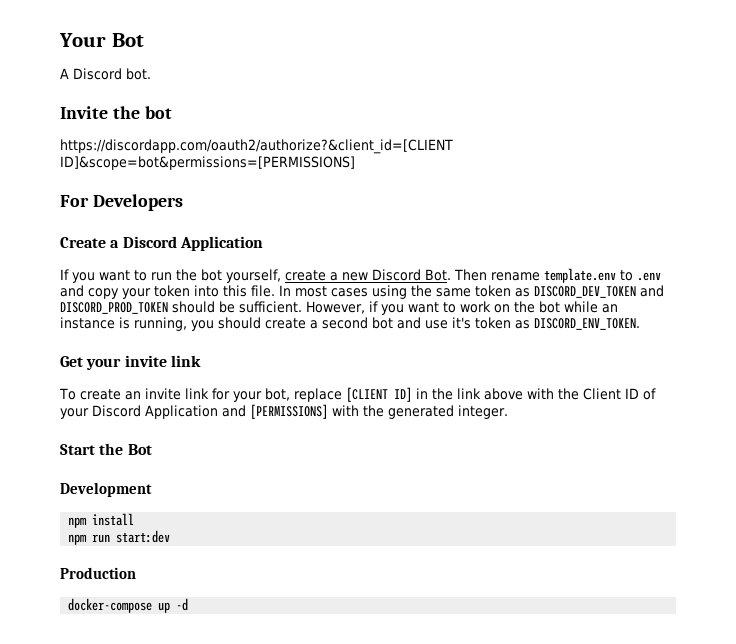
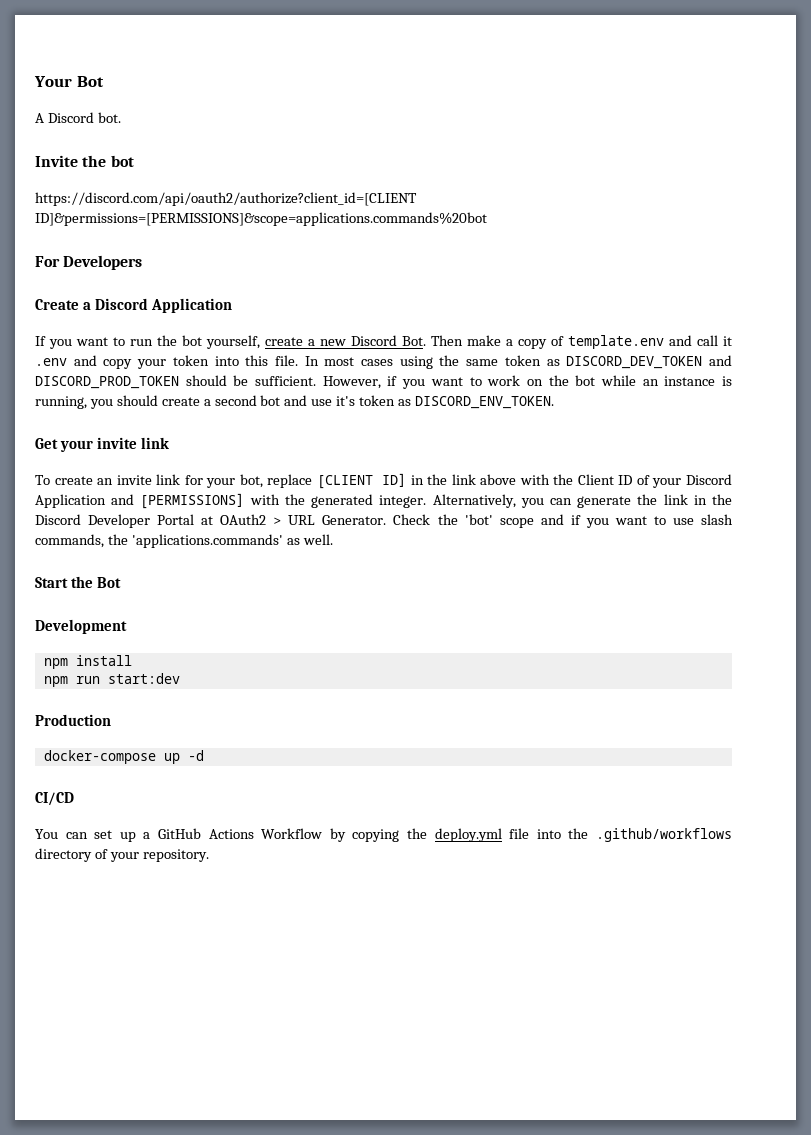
[60,139,453,154] [60,156,355,170] https://discordapp.com/oauth2/authorize?&client_id=[CLIENT ID]&scope=bot&permissions=[PERMISSIONS] -> [35,192,417,206] [35,212,487,226] https://discord.com/api/oauth2/authorize?client_id=[CLIENT ID]&permissions=[PERMISSIONS]&scope=applications.commands%20bot
[491,268,633,283] rename template.env to -> [467,335,732,349] make a copy of template.env and call it
(508, 412) none -> [432,494,732,508] [35,514,733,528] [35,534,333,548] Alternatively, you can generate the link in the Discord Developer Portal at OAuth2 > URL Generator. Check the 'bot' scope and if you want to use slash commands, the 'applications.commands' as well.
(189, 604) none -> [35,792,74,806] [35,828,733,842] [35,848,209,862] // CI/CD // You can set up a GitHub Actions Workflow by copying the deploy.yml file into the .github/workflows directory of your repository.

